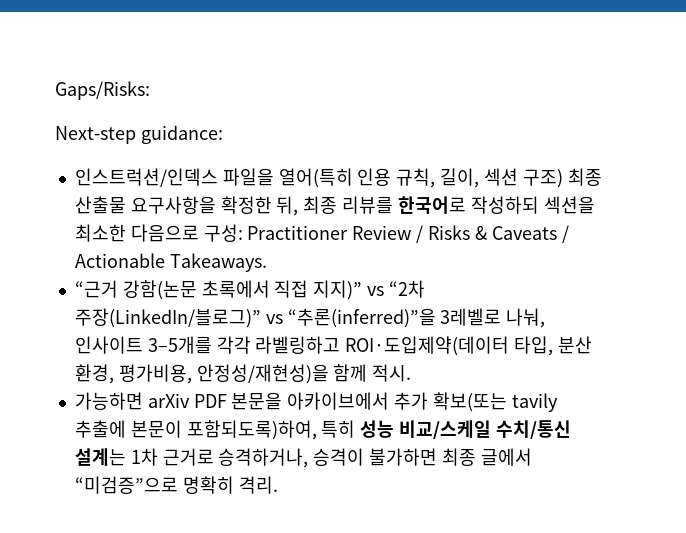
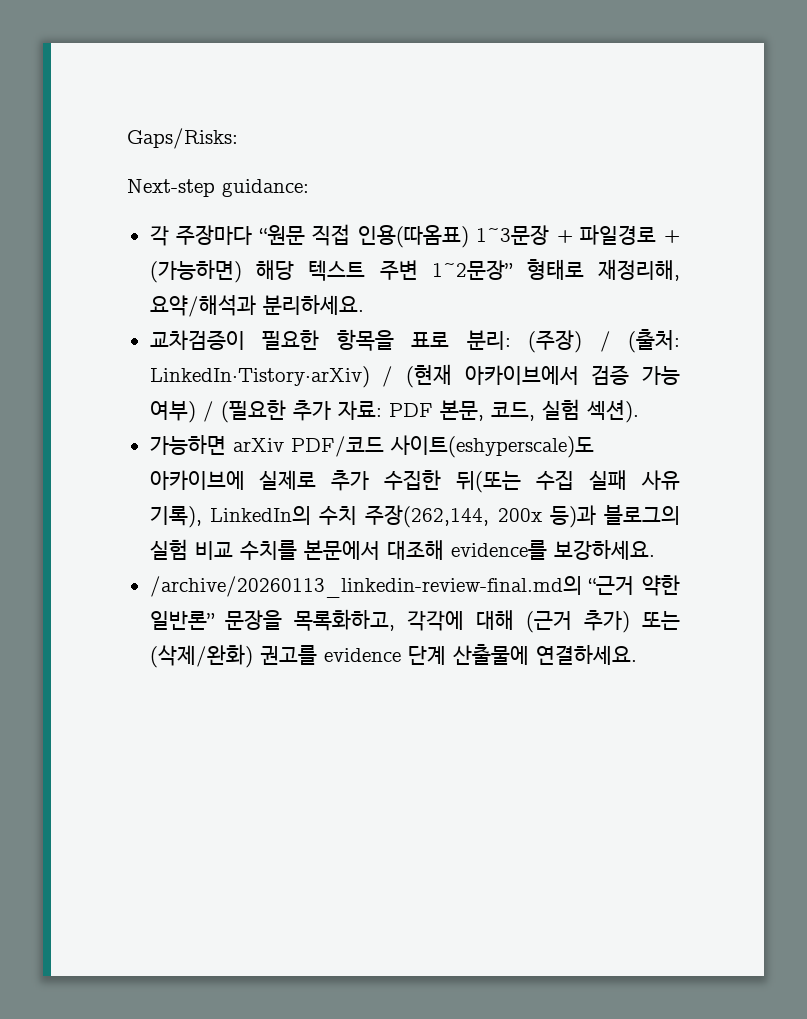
[74,168,602,188] [74,196,595,216] [74,224,569,243] [74,253,267,272] [74,280,425,300] [74,308,546,328] [74,336,592,356] [74,364,412,384] [74,392,558,412] [74,420,571,440] [74,448,532,468] [74,476,278,494] 인스트럭션/인덱스 파일을 열어(특히 인용 규칙, 길이, 섹션 구조) 최종 산출물 요구사항을 확정한 뒤, 최종 리뷰를 한국어로 작성하되 섹션을 최소한 다음으로 구성: Practitioner Review / Risks & Caveats / Actionable Takeaways. // “근거 강함(논문 초록에서 직접 지지)” vs “2차 주장(LinkedIn/블로그)” vs “추론(inferred)”을 3레벨로 나눠, 인사이트 3–5개를 각각 라벨링하고 ROI·도입제약(데이터 타입, 분산 환경, 평가비용, 안정성/재현성)을 함께 적시. // 가능하면 arXiv PDF 본문을 아카이브에서 추가 확보(또는 tavily 추출에 본문이 포함되도록)하여, 특히 성능 비교/스케일 수치/통신 설계는 1차 근거로 승격하거나, 승격이 불가하면 최종 글에서 “미검증”으로 명확히 격리. -> [149,224,680,248] [149,259,680,283] [149,295,364,317] [149,329,680,353] [149,364,680,388] [149,399,639,423] [149,435,594,458] [149,470,680,493] [149,504,680,528] [149,539,655,560] [149,575,680,598] [149,609,680,633] [149,644,637,668] 각 주장마다 “원문 직접 인용(따옴표) 1~3문장 + 파일경로 + (가능하면) 해당 텍스트 주변 1~2문장” 형태로 재정리해, 요약/해석과 분리하세요. // 교차검증이 필요한 항목을 표로 분리: (주장) / (출처: LinkedIn·Tistory·arXiv) / (현재 아카이브에서 검증 가능 여부) / (필요한 추가 자료: PDF 본문, 코드, 실험 섹션). // 가능하면 arXiv PDF/코드 사이트(eshyperscale)도 아카이브에 실제로 추가 수집한 뒤(또는 수집 실패 사유 기록), LinkedIn의 수치 주장(262,144, 200x 등)과 블로그의 실험 비교 수치를 본문에서 대조해 evidence를 보강하세요. // /archive/20260113_linkedin-review-final.md의 “근거 약한 일반론” 문장을 목록화하고, 각각에 대해 (근거 추가) 또는 (삭제/완화) 권고를 evidence 단계 산출물에 연결하세요.

